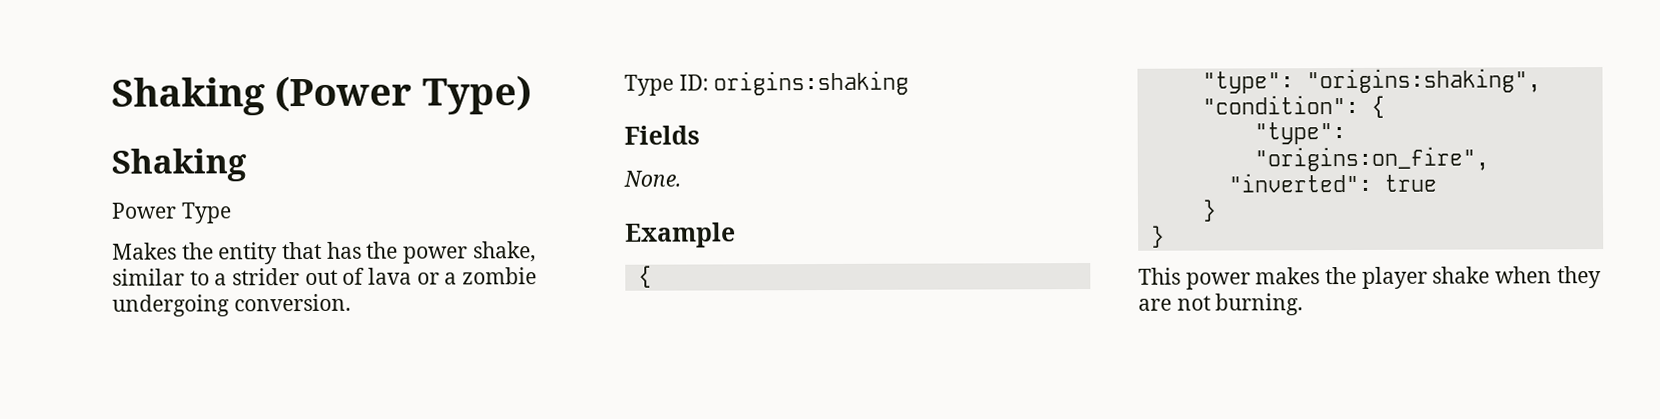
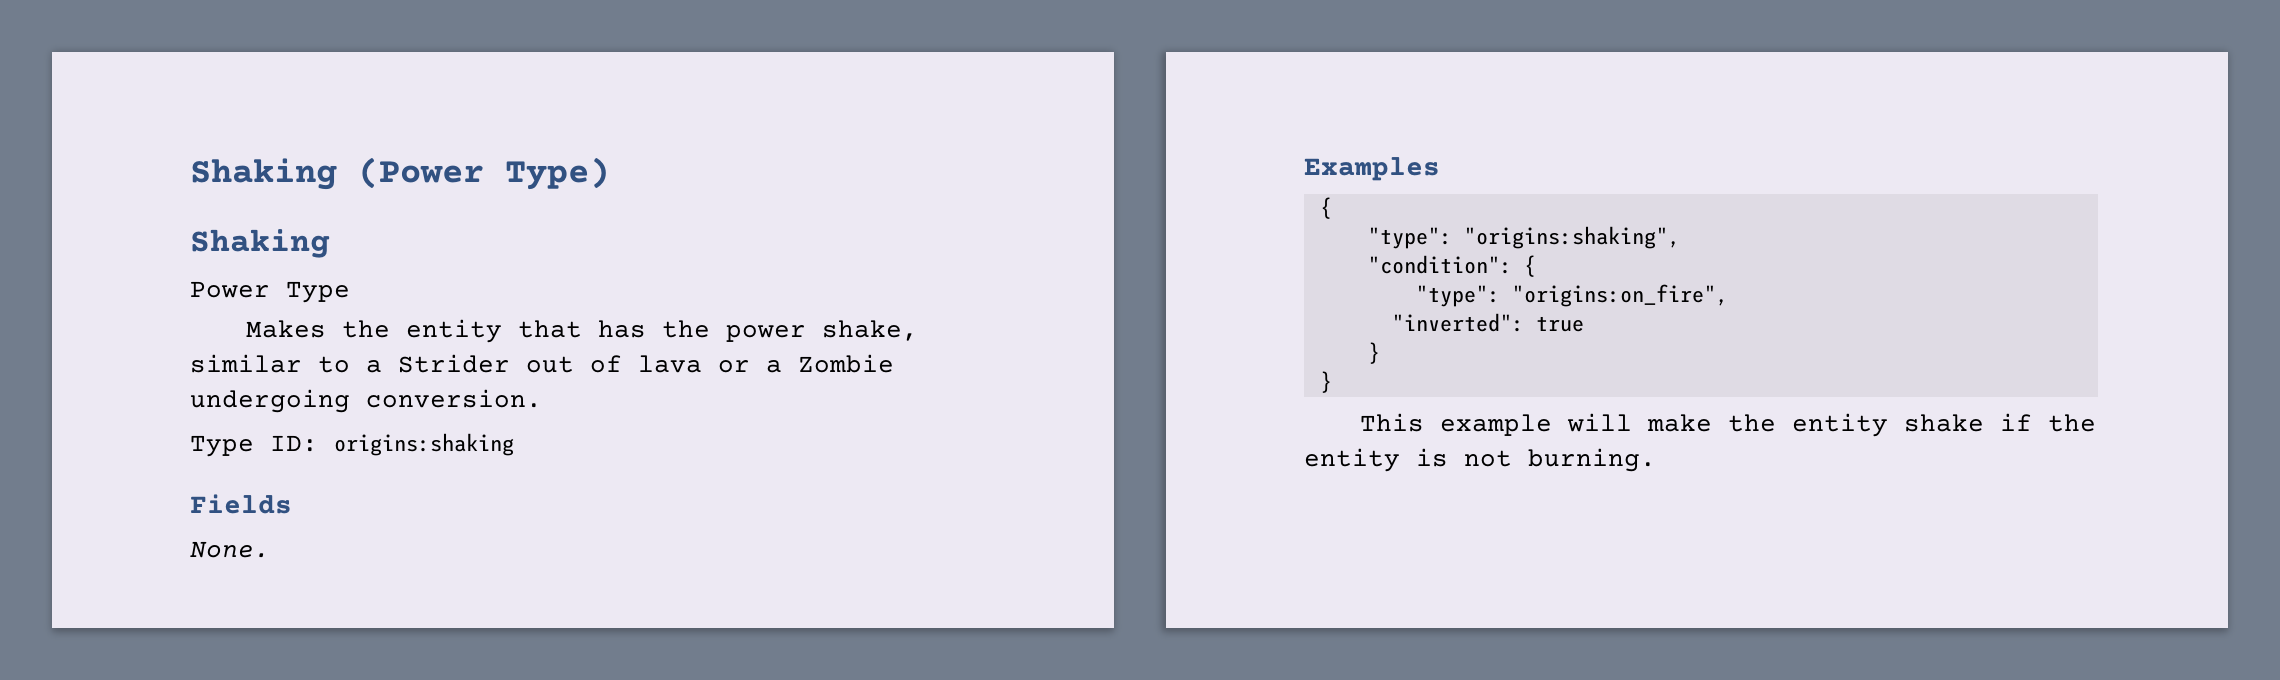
[232,268,301,286] strider -> [398,354,510,373] Strider
[462,267,538,285] zombie -> [798,354,894,373] Zombie
[625,222,736,248] Example -> [1304,157,1440,181] Examples
[1185,266,1601,290] [1138,298,1172,311] power makes the player shake when they are -> [1440,413,2097,437] [1304,448,1448,472] example will make the entity shake if the entity is

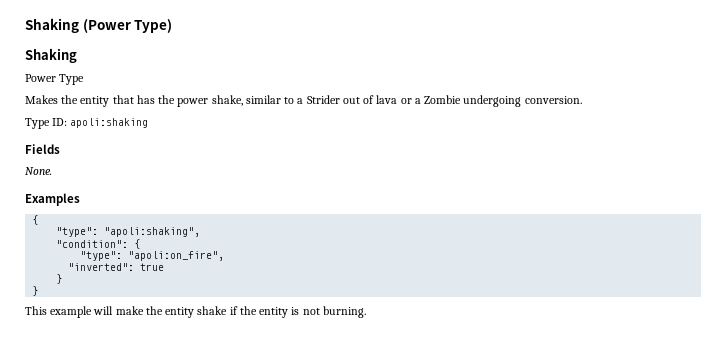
[334,433,514,456] origins:shaking -> [70,118,149,128] apoli:shaking
[1463,226,1680,249] "origins:shaking", -> [104,227,201,237] "apoli:shaking",
[1511,284,1728,307] "origins:on_fire", -> [128,251,225,261] "apoli:on_fire",

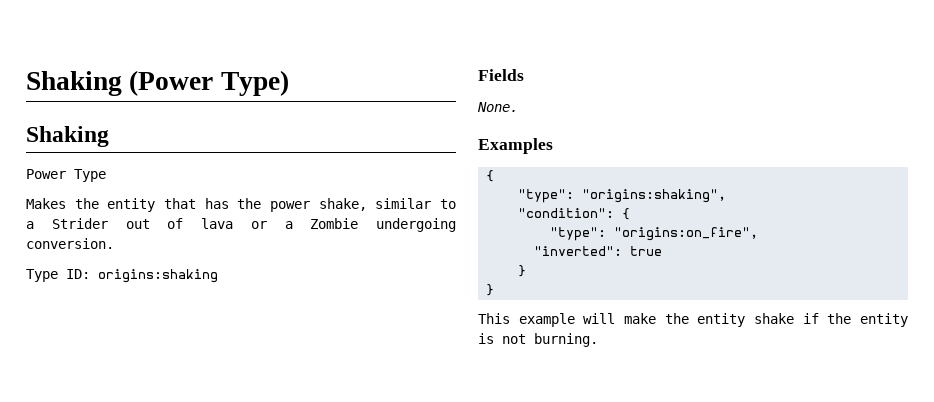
[70,118,149,128] apoli:shaking -> [98,269,218,283] origins:shaking
[104,227,201,237] "apoli:shaking", -> [582,189,727,203] "origins:shaking",
[128,251,225,261] "apoli:on_fire", -> [614,227,759,241] "origins:on_fire",

